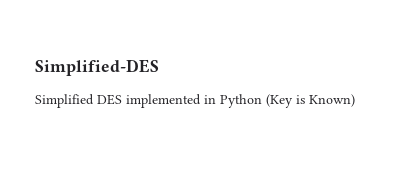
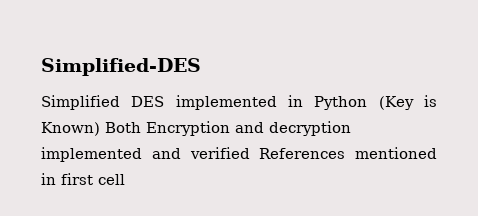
(355, 100) none -> [105,121,351,136] [41,147,437,162] [41,173,125,185] Both Encryption and decryption implemented and verified References mentioned in first cell

